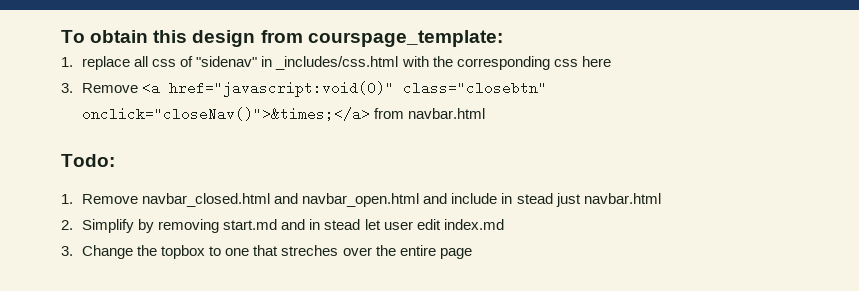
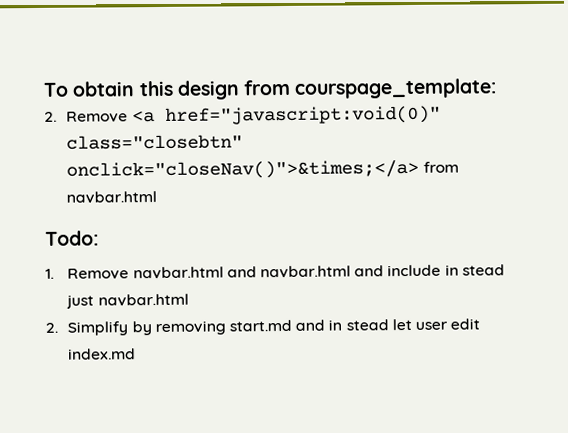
[61,56,611,70] [61,83,73,93] 1. replace all css of "sidenav" in _includes/css.html with the corresponding css here // 3. -> [44,111,57,122] 2.
[142,193,420,207] navbar_closed.html and navbar_open.html -> [132,265,352,280] navbar.html and navbar.html
[61,245,472,259] // 3. Change the topbox to one that streches over the entire page -> (137, 354) none

